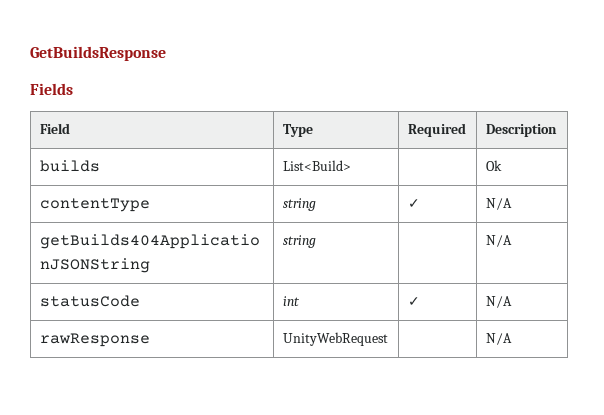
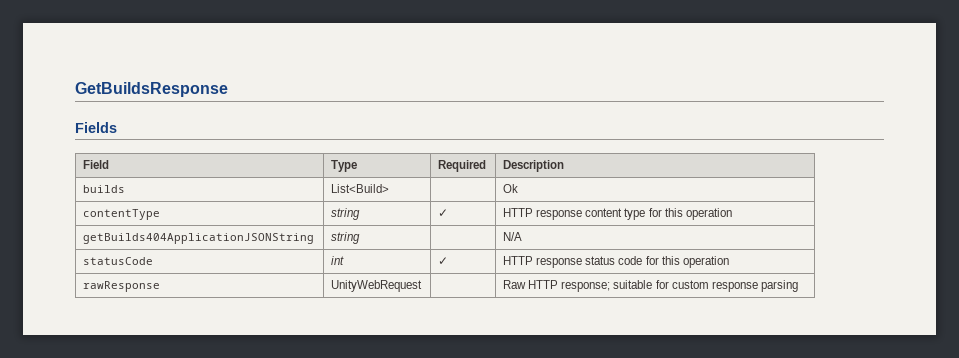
[485,198,512,210] N/A -> [503,208,732,220] HTTP response content type for this operation
[485,296,512,308] [39,333,150,347] [282,332,388,346] [485,333,512,345] N/A // rawResponse | UnityWebRequest | | N/A -> [503,256,729,268] [83,281,161,292] [331,280,423,292] [503,280,798,292] HTTP response status code for this operation // rawResponse | UnityWebRequest | | Raw HTTP response; suitable for custom response parsing

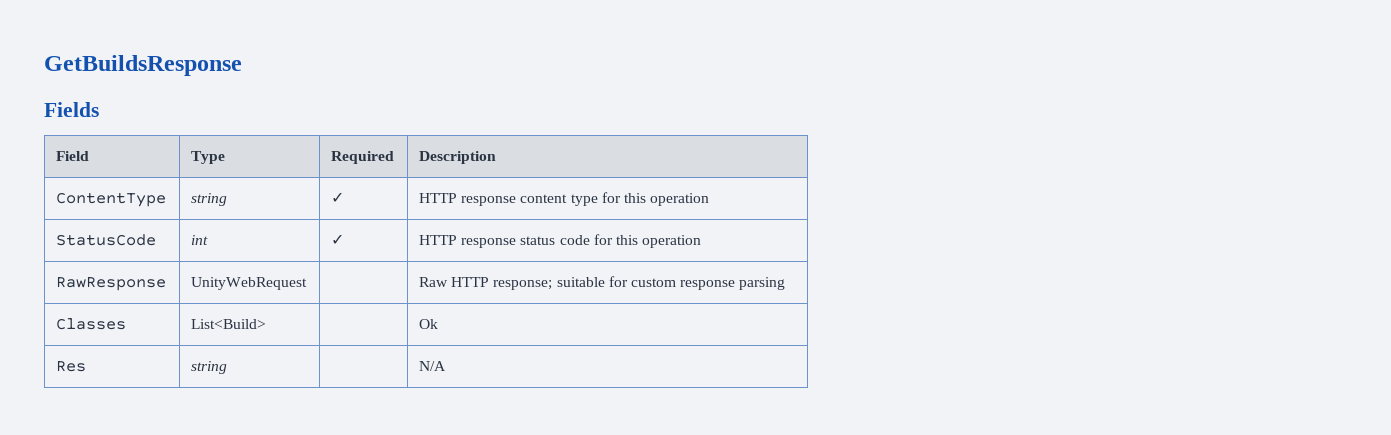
[83,185,126,193] [331,184,390,193] [503,184,519,193] [83,209,161,220] builds | List<Build> | | Ok // contentType -> [56,192,167,207] ContentType
[83,233,315,244] [331,232,361,244] [503,232,523,241] [83,257,154,265] getBuilds404ApplicationJSONString | string | | N/A // statusCode -> [56,234,157,246] StatusCode
[83,281,161,292] rawResponse -> [56,277,167,291] RawResponse
(798, 286) none -> [56,318,127,330] [191,319,267,329] [419,319,439,329] [56,361,87,372] [191,361,228,374] [419,361,447,371] // Classes | List<Build> | | Ok // Res | string | | N/A

